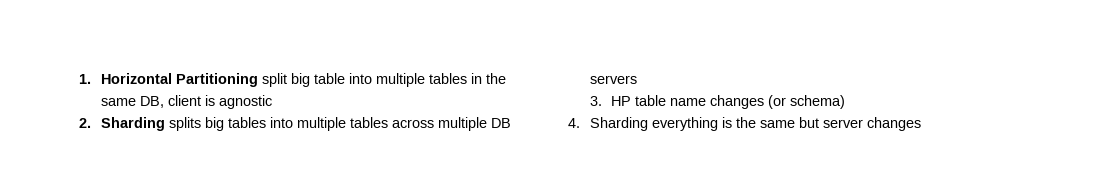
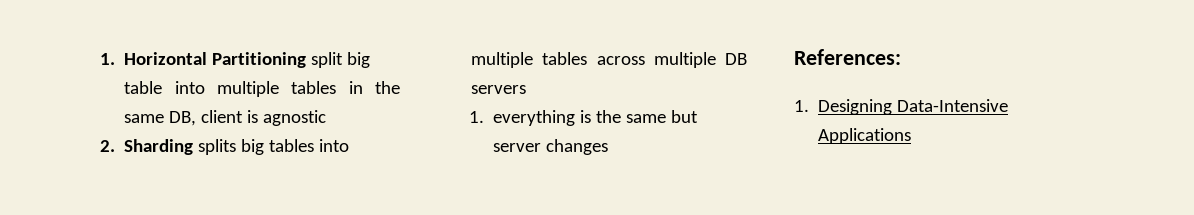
[589,95,846,109] [568,117,648,131] 3. HP table name changes (or schema) // 4. Sharding -> [468,111,484,123] 1.
(921, 124) none -> [794,49,901,65] [794,99,1009,115] [818,128,912,144] // References: // 1. Designing Data-Intensive Applications

